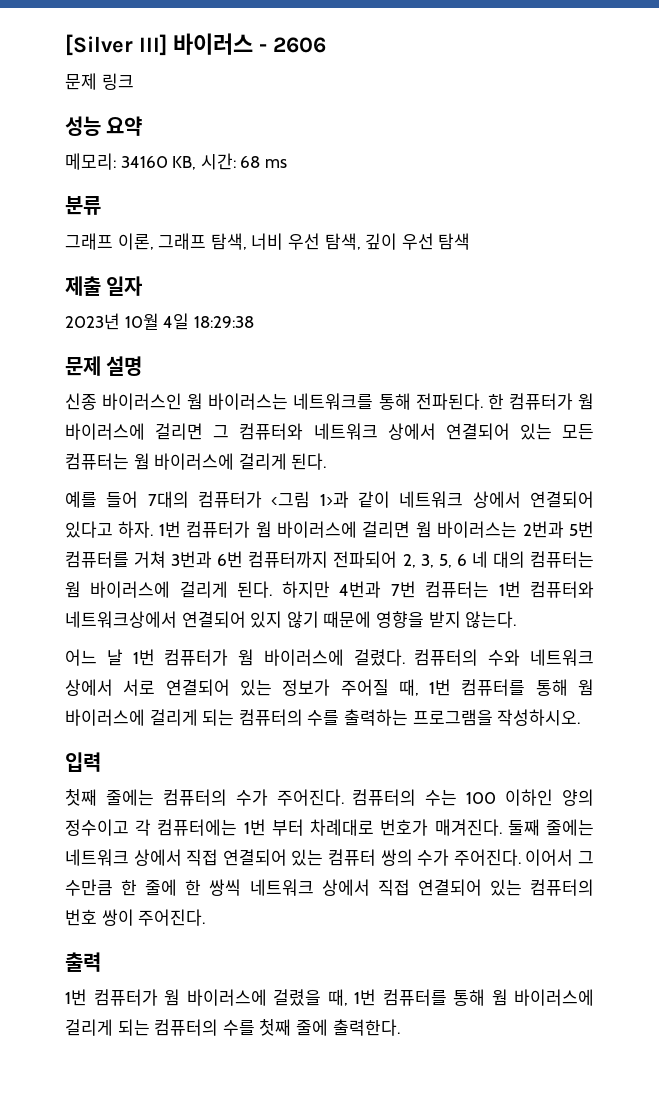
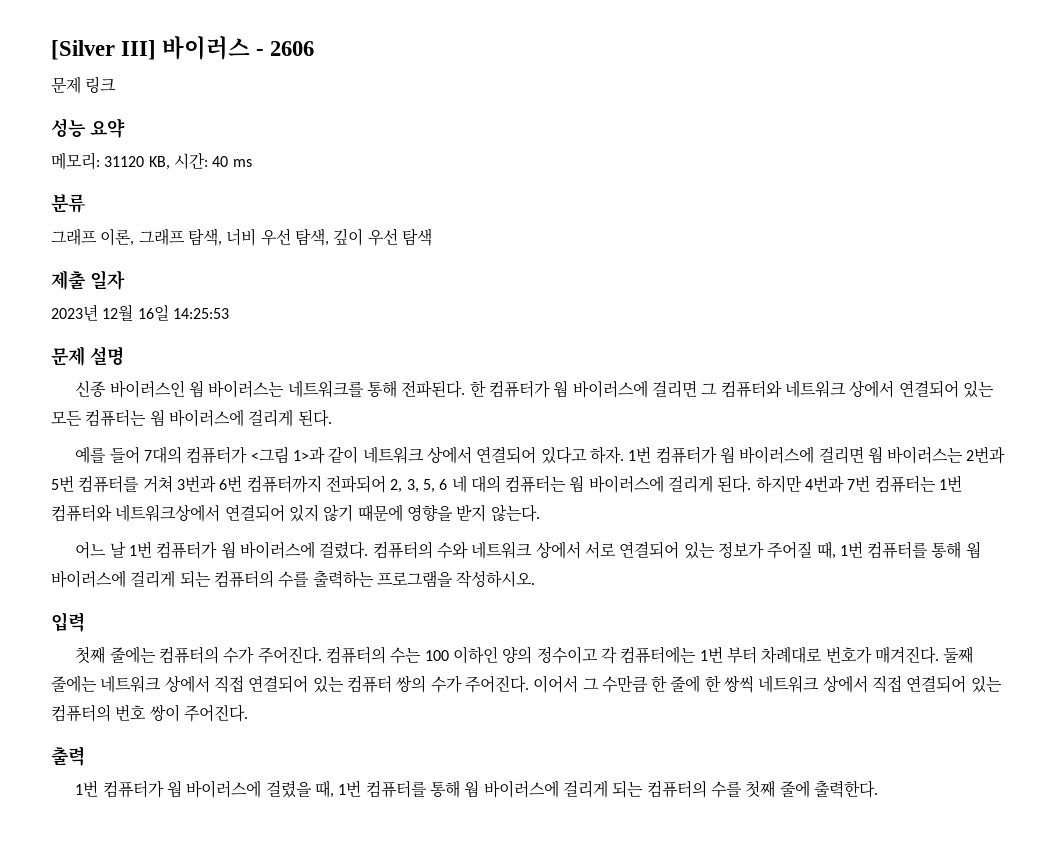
[120,156,168,168] 34160 -> [104,156,145,167] 31120
[240,156,261,168] 68 -> [212,156,229,167] 40
[124,313,254,330] 10월 4일 18:29:38 -> [102,304,229,321] 12월 16일 14:25:53

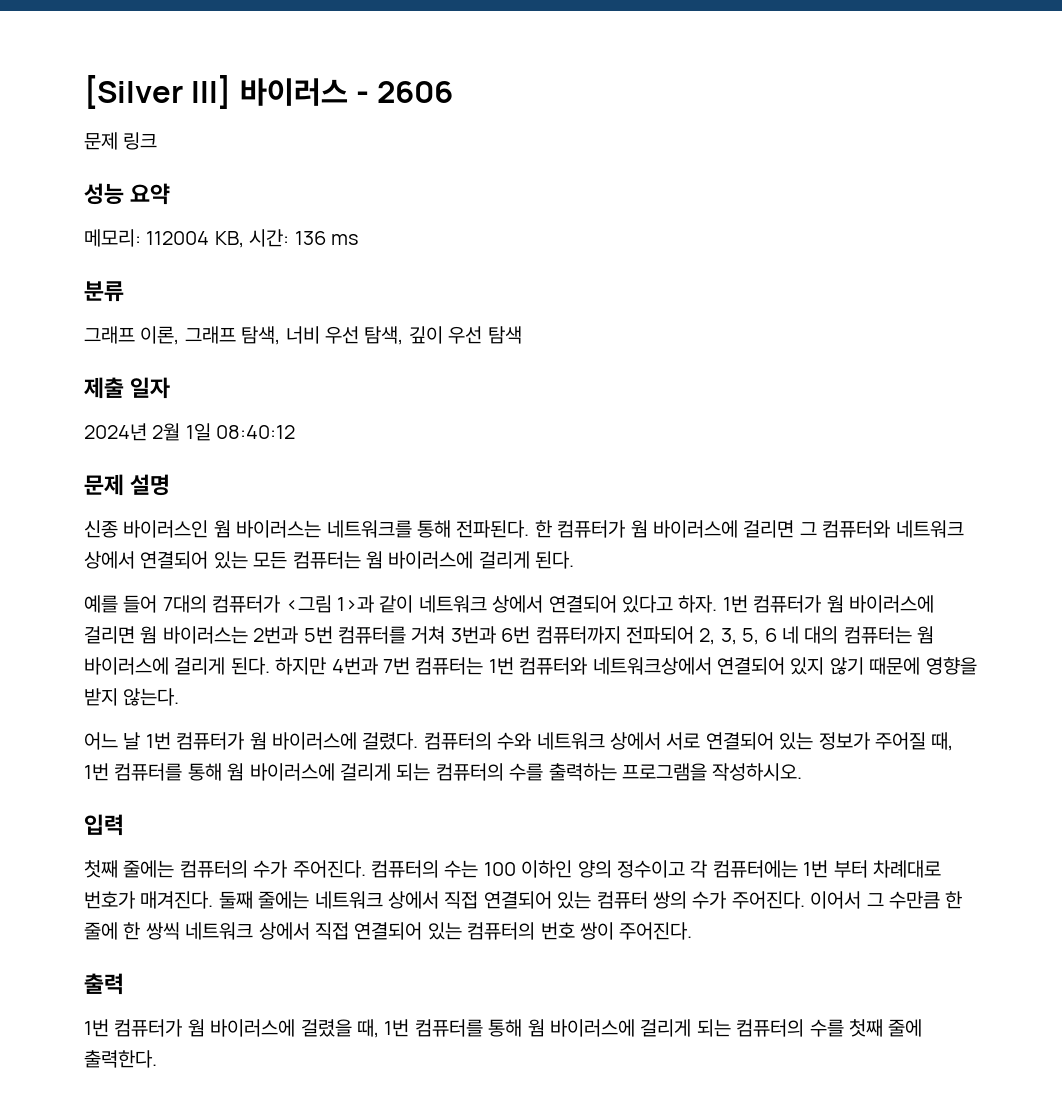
[104,156,145,167] 31120 -> [146,231,210,245] 112004
[212,156,229,167] 40 -> [294,231,326,245] 136
[51,304,229,321] 2023년 12월 16일 14:25:53 -> [84,423,296,441] 2024년 2월 1일 08:40:12

